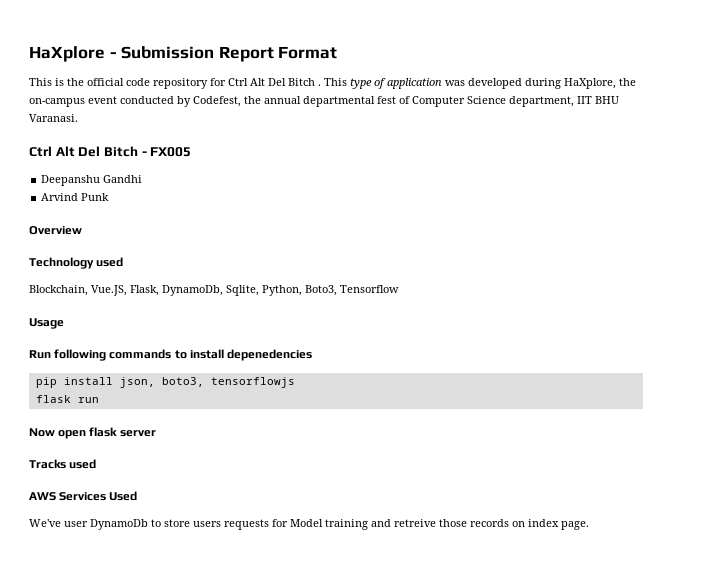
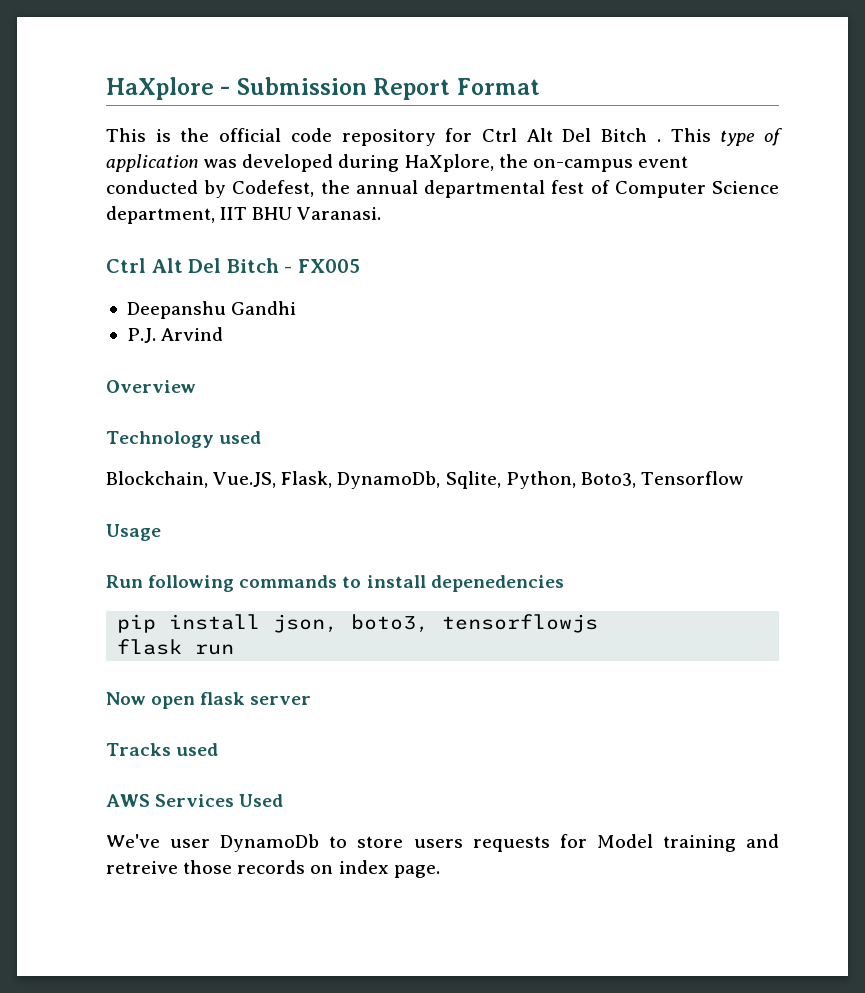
(143, 179) none -> [126,328,156,343] P.J.
[81,193,110,201] Punk -> (224, 334) none

